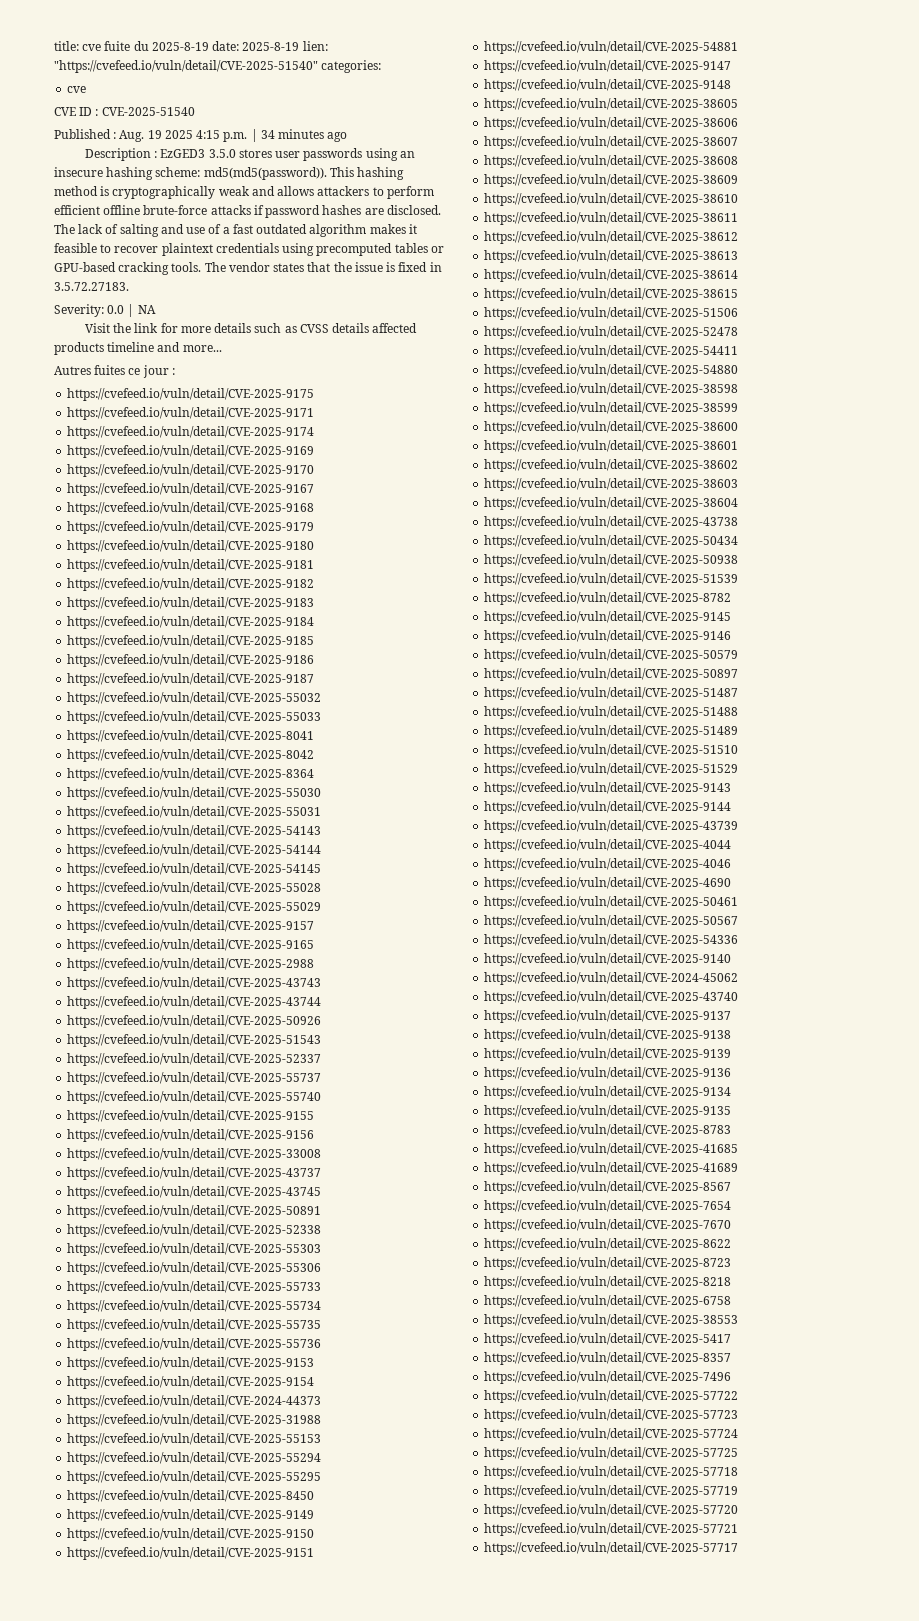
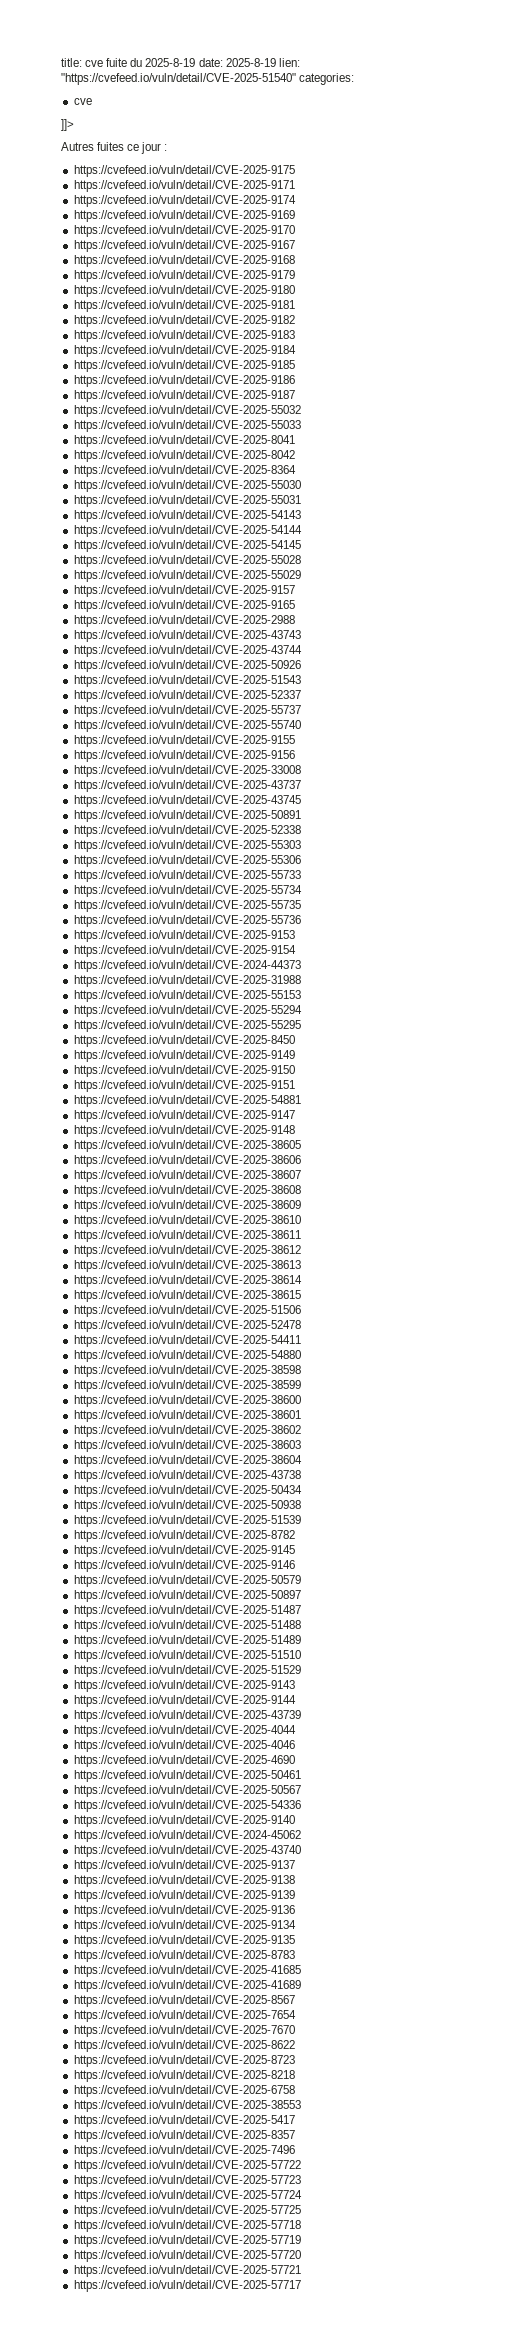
[54,107,195,116] [54,129,348,142] [85,148,415,161] [54,167,405,180] [54,186,434,199] [54,205,441,218] [54,224,417,237] [54,243,444,256] [54,262,442,275] [54,282,129,291] [54,304,156,317] [85,323,418,333] [54,342,222,355] CVE ID : CVE-2025-51540 // Published : Aug. 19 2025 4:15 p.m. | 34 minutes ago // Description : EzGED3 3.5.0 stores user passwords using an insecure hashing scheme: md5(md5(password)). This hashing method is cryptographically weak and allows attackers to perform efficient offline brute-force attacks if password hashes are disclosed. The lack of salting and use of a fast outdated algorithm makes it feasible to recover plaintext credentials using precomputed tables or GPU-based cracking tools. The vendor states that the issue is fixed in 3.5.72.27183. // Severity: 0.0 | NA // Visit the link for more details such as CVSS details affected products timeline and more... -> [61,119,74,131] ]]>

